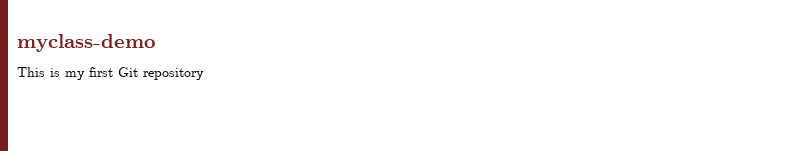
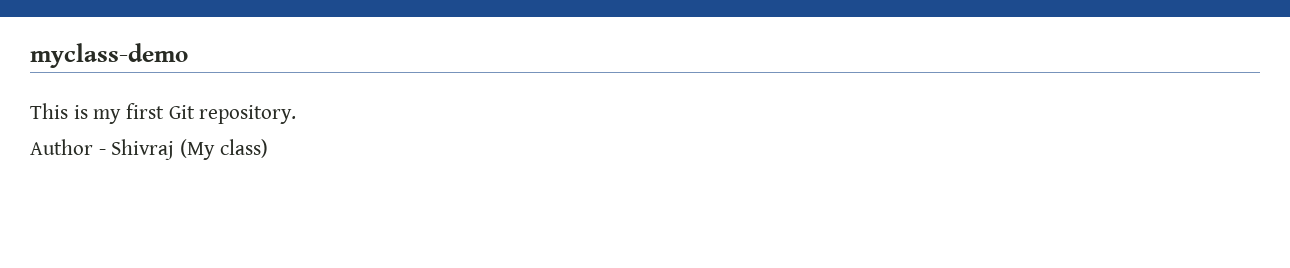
[143,68,204,80] repository -> [199,105,297,124] [30,139,268,160] repository. // Author - Shivraj (My class)

